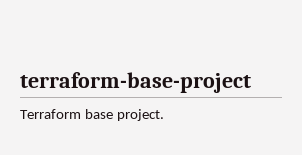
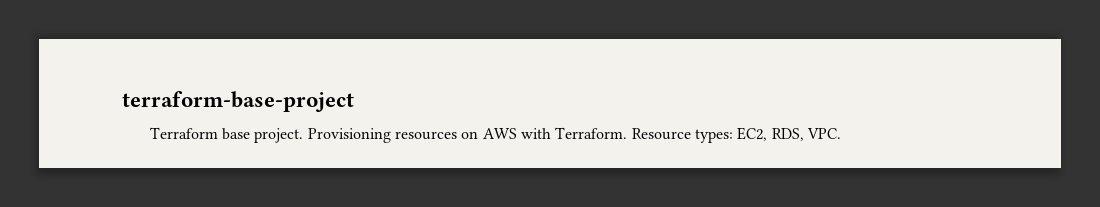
(164, 115) none -> [307,127,841,143] Provisioning resources on AWS with Terraform. Resource types: EC2, RDS, VPC.

